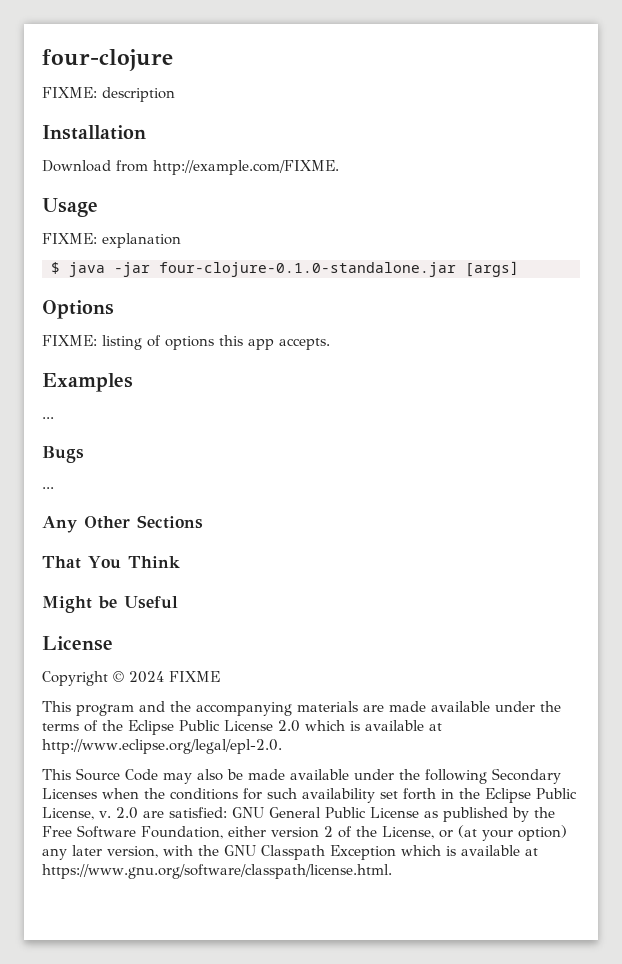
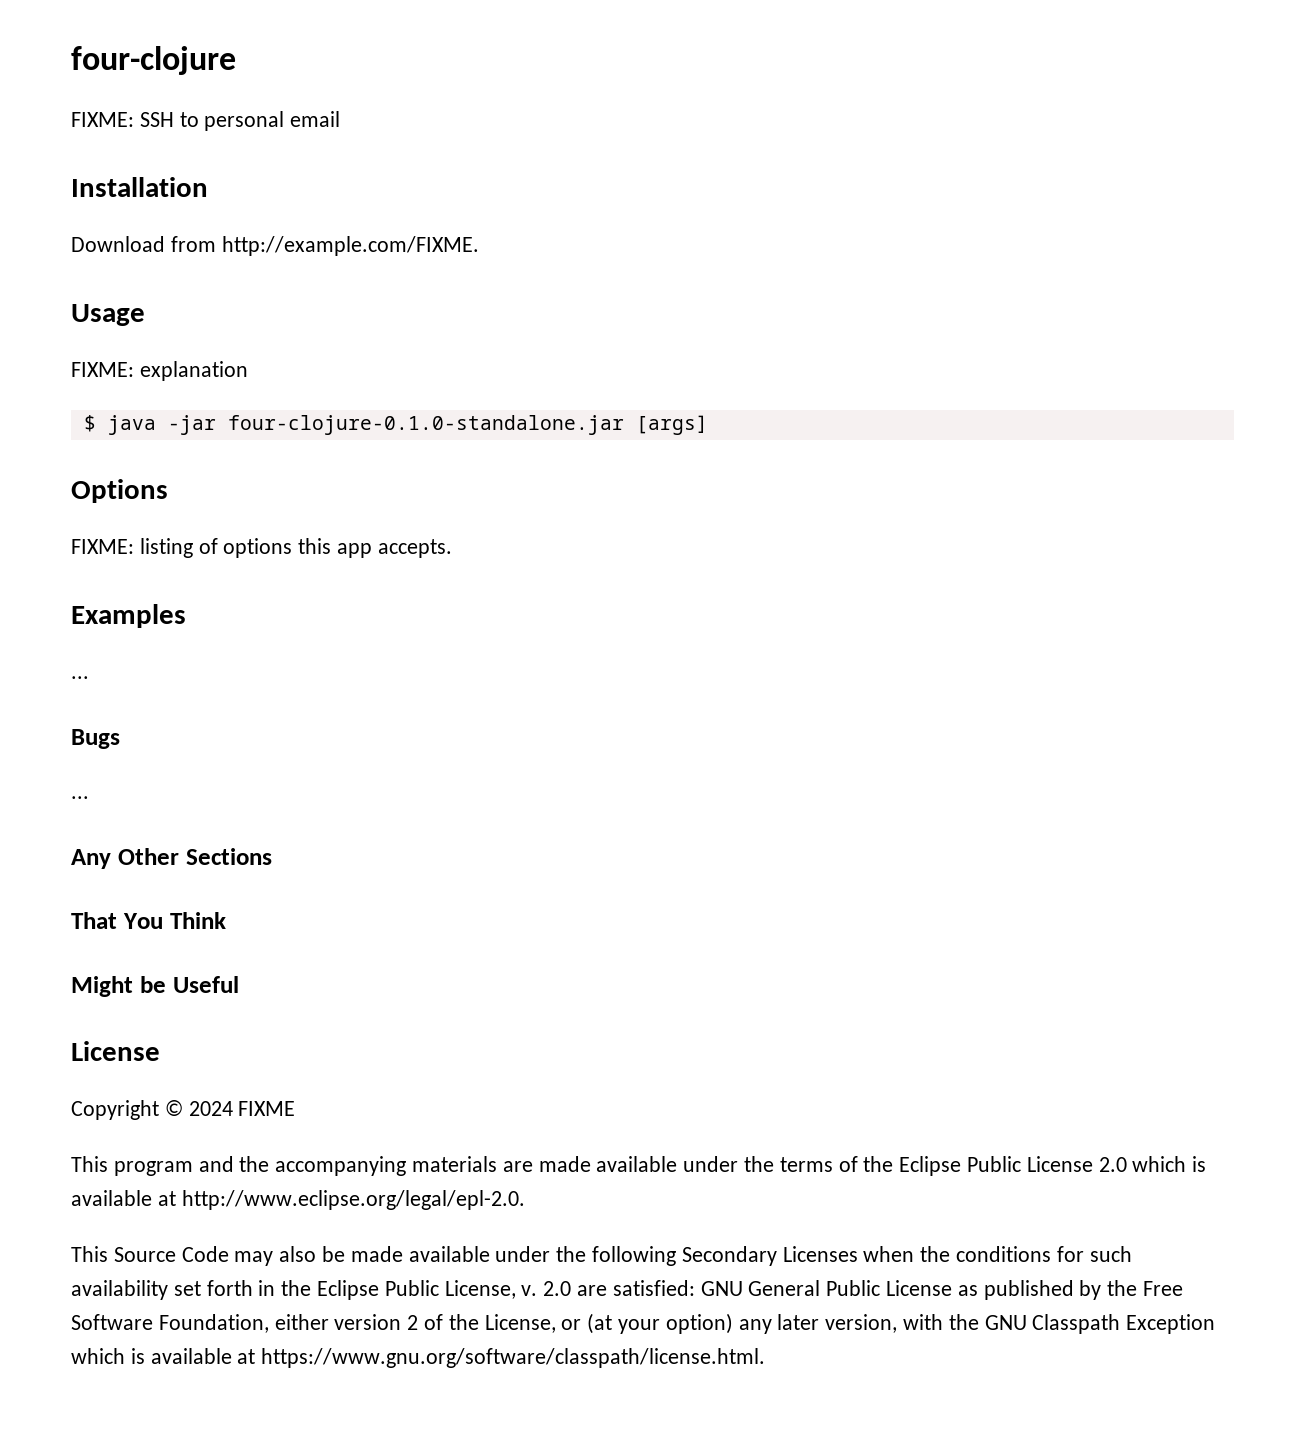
[102,87,175,102] description -> [139,111,341,131] SSH to personal email

